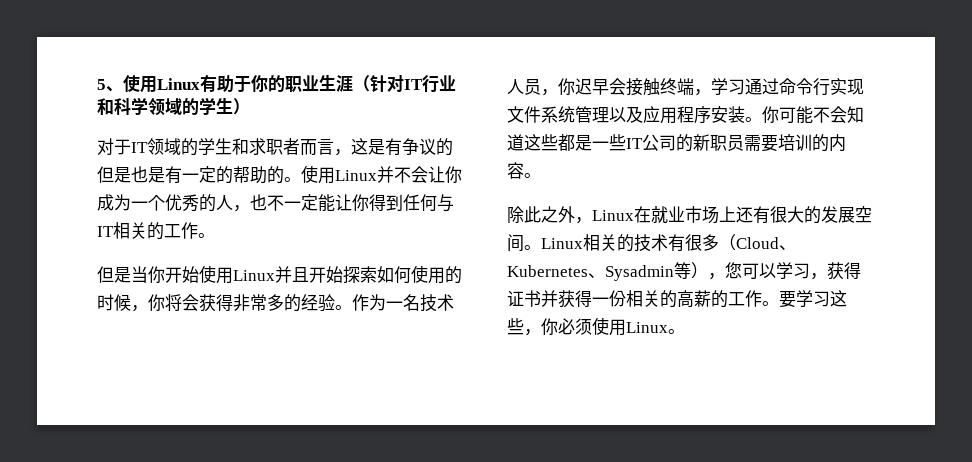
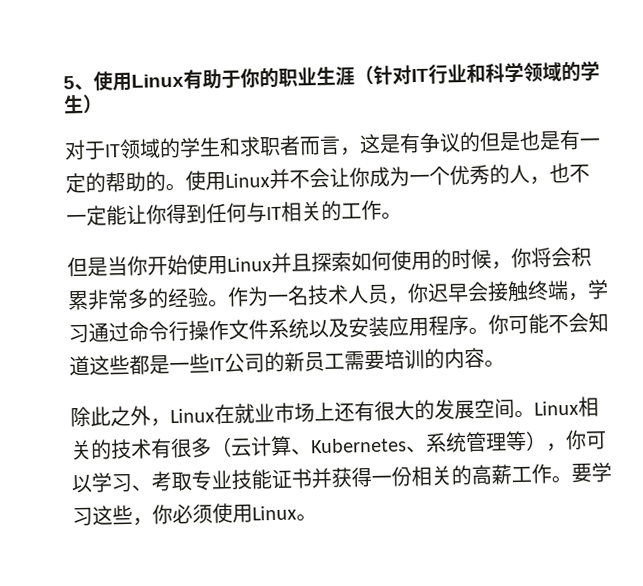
[309,266,343,283] 开始 -> (312, 262) none
[199,294,233,312] 获得 -> [571,246,592,267] [67,290,89,311] 积累
[830,78,864,95] 实现 -> [188,319,229,341] 操作
[575,106,643,123] 管理以及 -> [308,316,389,339] 以及安装
[711,106,745,123] 安装 -> (469, 325) none
[710,135,744,151] 职员 -> [304,351,345,372] 员工
[736,237,779,249] Cloud -> [230,435,292,457] 云计算
[605,262,861,281] Sysadmin等），您可以学习，获得 -> [425,429,607,453] [71,469,272,494] 系统管理等），你可以学习、考取专业技能
[711,290,728,308] 的 -> (512, 474) none

